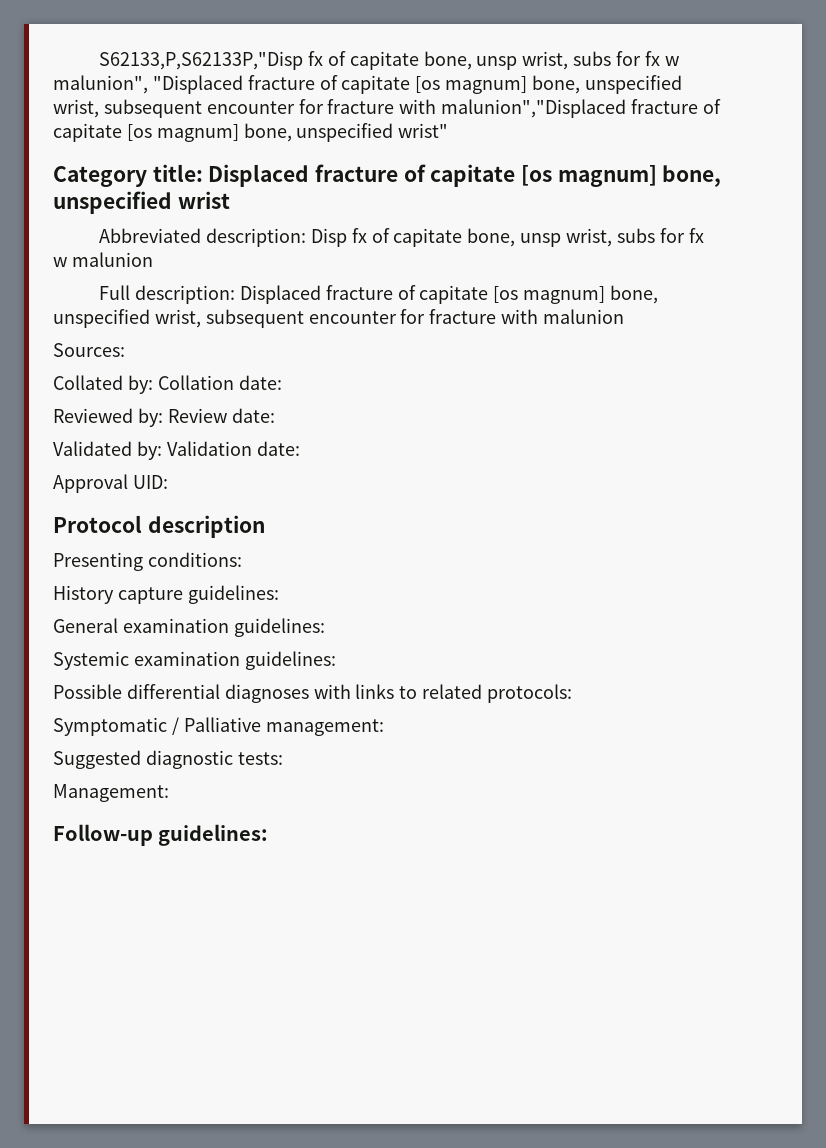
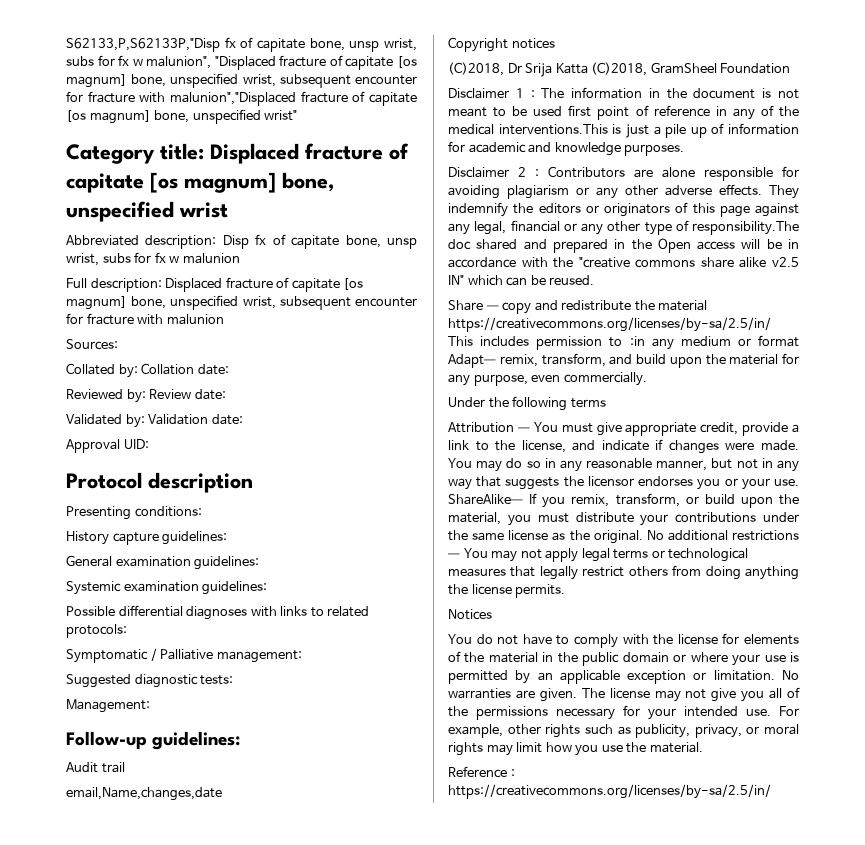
(269, 835) none -> [66,762,125,773] [66,787,222,801] [448,37,555,52] [448,62,791,77] [448,87,799,99] [448,105,799,120] [448,123,799,138] [448,141,685,156] [448,166,799,181] [448,184,799,199] [448,202,799,217] [448,220,799,235] [448,238,799,253] [448,257,799,268] [448,275,595,286] [448,300,708,314] [448,317,771,332] [448,335,799,350] [448,353,799,368] [448,372,647,386] [448,396,606,411] [448,422,799,436] [448,439,799,454] [448,458,799,472] [448,476,799,490] [448,493,799,508] [448,512,799,526] [448,530,799,544] [448,548,749,562] [448,565,799,580] [448,584,566,598] [448,609,492,620] [448,633,799,648] [448,651,799,666] [448,670,799,684] [448,687,800,702] [448,705,799,720] [448,724,799,738] [448,742,703,756] [448,766,515,778] [448,784,771,799] // Audit trail // email,Name,changes,date // Copyright notices // (C)2018, Dr Srija Katta (C)2018, GramSheel Foundation // Disclaimer 1 : The information in the document is not meant to be used first point of reference in any of the medical interventions.This is just a pile up of information for academic and knowledge purposes. // Disclaimer 2 : Contributors are alone responsible for avoiding plagiarism or any other adverse effects. They indemnify the editors or originators of this page against any legal, financial or any other type of responsibility.The doc shared and prepared in the Open access will be in accordance with the "creative commons share alike v2.5 IN" which can be reused. // Share — copy and redistribute the material https://creativecommons.org/licenses/by-sa/2.5/in/ This includes permission to :in any medium or format Adapt— remix, transform, and build upon the material for any purpose, even commercially. // Under the following terms // Attribution — You must give appropriate credit, provide a link to the license, and indicate if changes were made. You may do so in any reasonable manner, but not in any way that suggests the licensor endorses you or your use. ShareAlike— If you remix, transform, or build upon the material, you must distribute your contributions under the same license as the original. No additional restrictions — You may not apply legal terms or technological measures that legally restrict others from doing anything the license permits. // Notices // You do not have to comply with the license for elements of the material in the public domain or where your use is permitted by an applicable exception or limitation. No warranties are given. The license may not give you all of the permissions necessary for your intended use. For example, other rights such as publicity, privacy, or moral rights may limit how you use the material. // Reference : https://creativecommons.org/licenses/by-sa/2.5/in/

